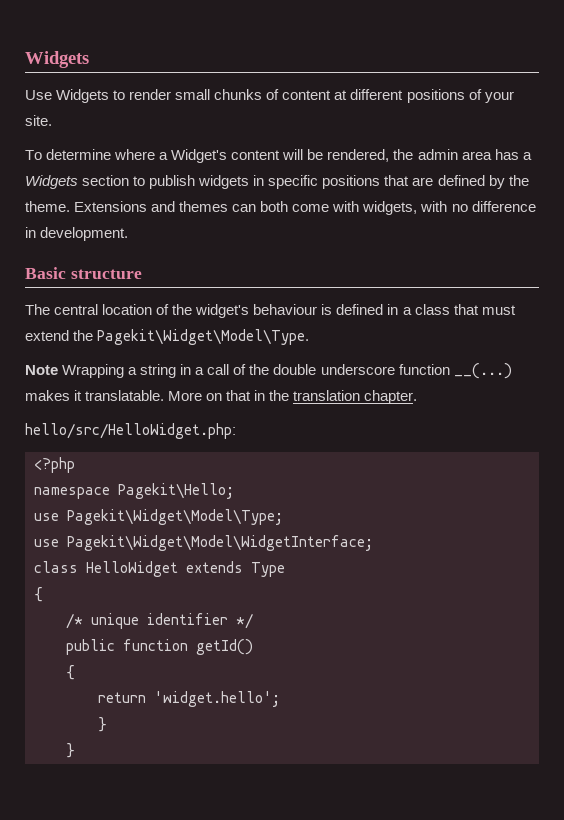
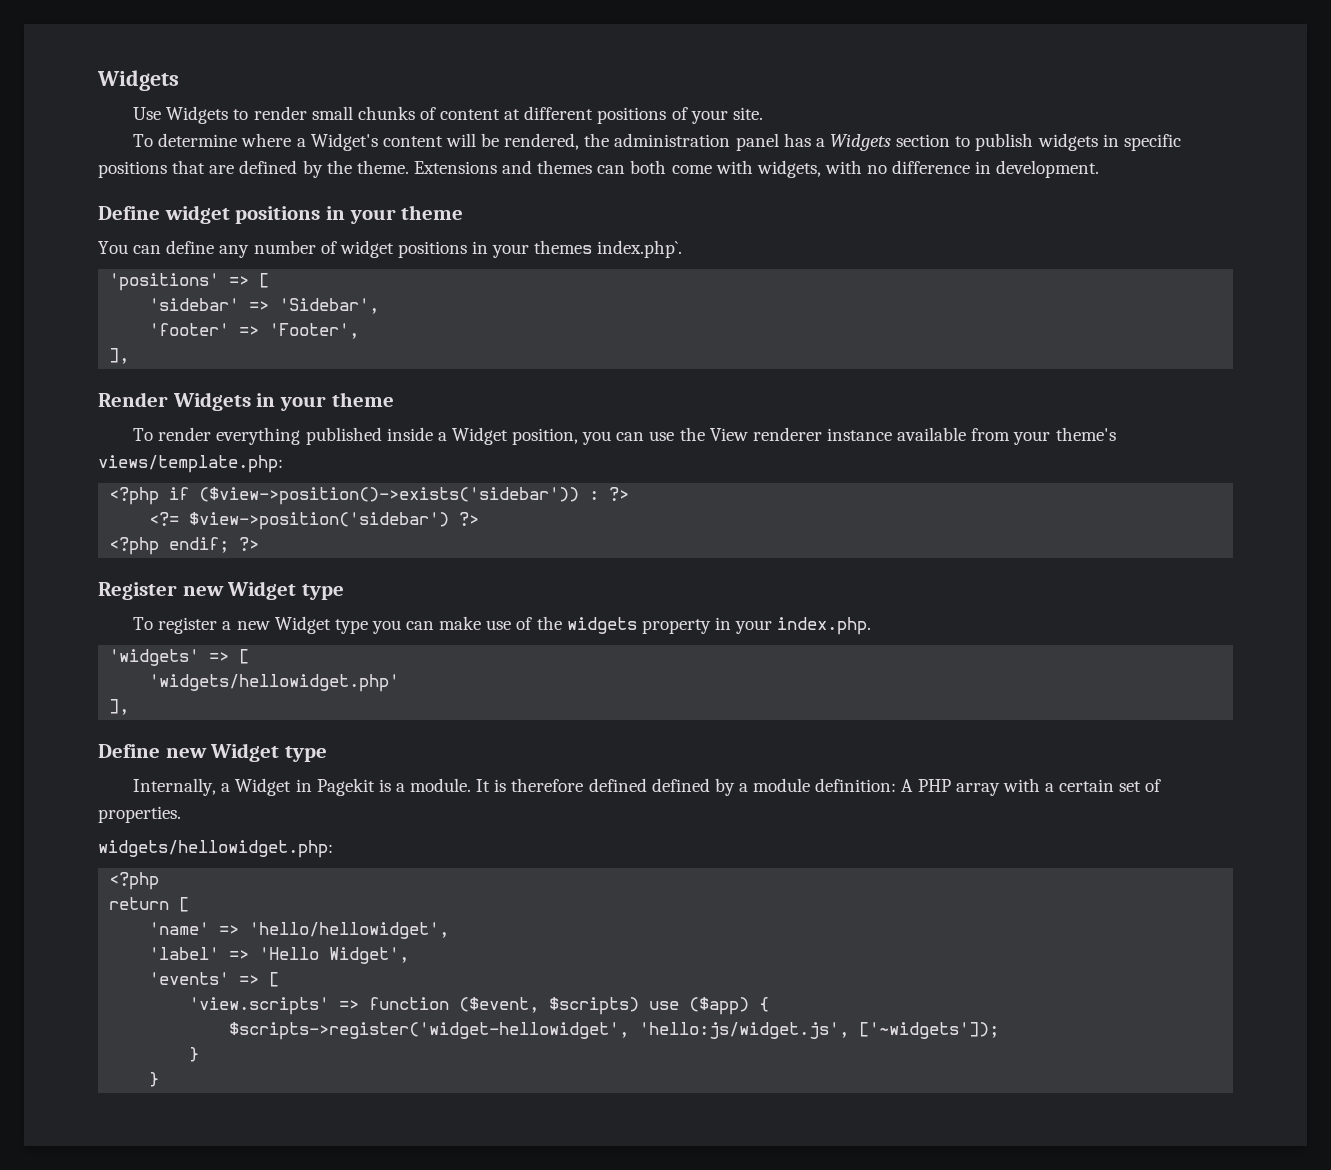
[417,149,492,160] admin area -> [614,133,779,151] administration panel
[25,267,142,279] [25,304,516,318] [25,329,310,345] [25,363,512,379] [25,390,418,404] [25,423,236,439] [34,457,75,473] [34,483,234,499] [34,509,283,525] [34,535,373,551] [34,561,285,577] [34,587,43,602] [66,613,253,629] [66,639,253,655] [66,665,75,680] [98,691,280,707] Basic structure // The central location of the widget's behaviour is defined in a class that must extend the Pagekit\Widget\Model\Type. // Note Wrapping a string in a call of the double underscore function __(...) makes it translatable. More on that in the translation chapter. // hello/src/HelloWidget.php: // <?php // namespace Pagekit\Hello; // use Pagekit\Widget\Model\Type; // use Pagekit\Widget\Model\WidgetInterface; // class HelloWidget extends Type // { // /* unique identifier */ // public function getId() // { // return 'widget.hello'; -> [98,205,464,224] [98,240,683,258] [109,273,270,291] [149,298,380,314] [149,323,360,339] [109,348,130,364] [98,392,394,411] [133,427,1116,445] [98,455,283,473] [109,487,630,505] [149,512,480,530] [109,537,260,555] [98,581,345,600] [133,616,872,635] [109,649,250,666] [149,674,400,692] [109,699,130,715] [98,743,328,762] [133,778,1162,796] [98,806,181,823] [98,840,333,858] [109,872,160,890] [109,897,190,912] [149,922,450,939] [149,947,410,964] [149,972,280,987] [189,997,770,1015] [229,1022,1000,1040] Define widget positions in your theme // You can define any number of widget positions in your themes index.php`. // 'positions' => [ // 'sidebar' => 'Sidebar', // 'footer' => 'Footer', // ], // Render Widgets in your theme // To render everything published inside a Widget position, you can use the View renderer instance available from your theme's views/template.php: // <?php if ($view->position()->exists('sidebar')) : ?> // <?= $view->position('sidebar') ?> // <?php endif; ?> // Register new Widget type // To register a new Widget type you can make use of the widgets property in your index.php. // 'widgets' => [ // 'widgets/hellowidget.php' // ], // Define new Widget type // Internally, a Widget in Pagekit is a module. It is therefore defined defined by a module definition: A PHP array with a certain set of properties. // widgets/hellowidget.php: // <?php // return [ // 'name' => 'hello/hellowidget', // 'label' => 'Hello Widget', // 'events' => [ // 'view.scripts' => function ($event, $scripts) use ($app) { // $scripts->register('widget-hellowidget', 'hello:js/widget.js', ['~widgets']);

